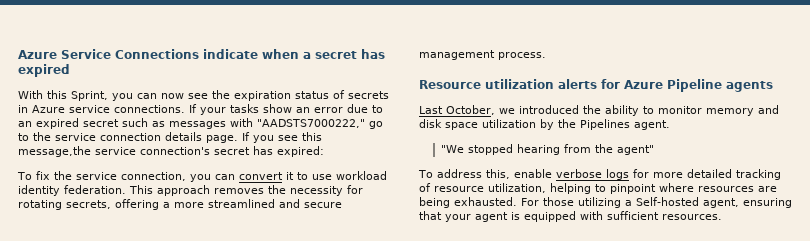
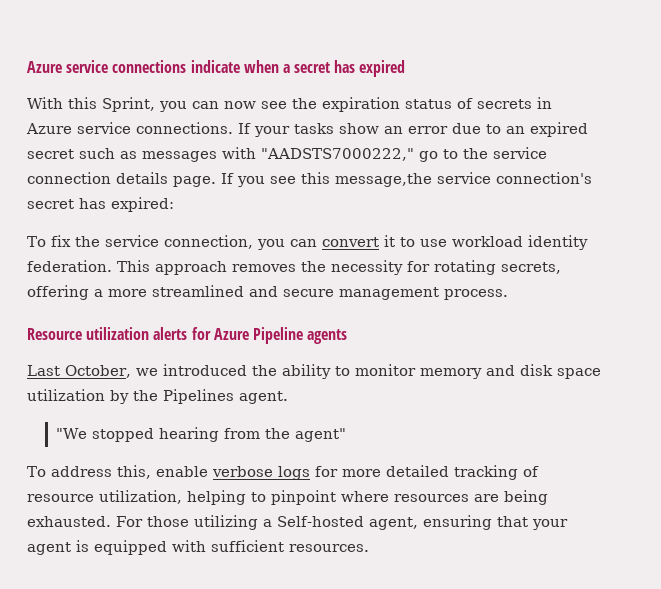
[18,49,199,59] Azure Service Connections -> [27,60,187,73] Azure service connections

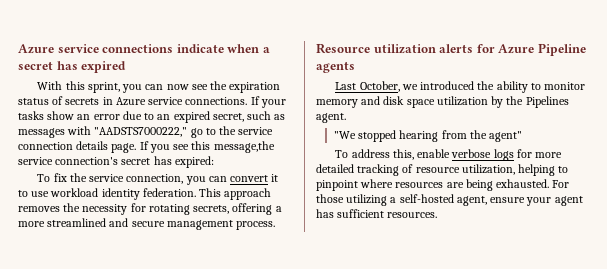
[102,97,155,112] Sprint, -> [87,82,120,93] sprint,
[27,149,74,159] secret -> [212,113,244,122] secret,
[277,515,568,530] [27,540,206,555] Self-hosted agent, ensuring that your agent is equipped with -> [399,194,583,206] [316,209,334,218] self-hosted agent, ensure your agent has

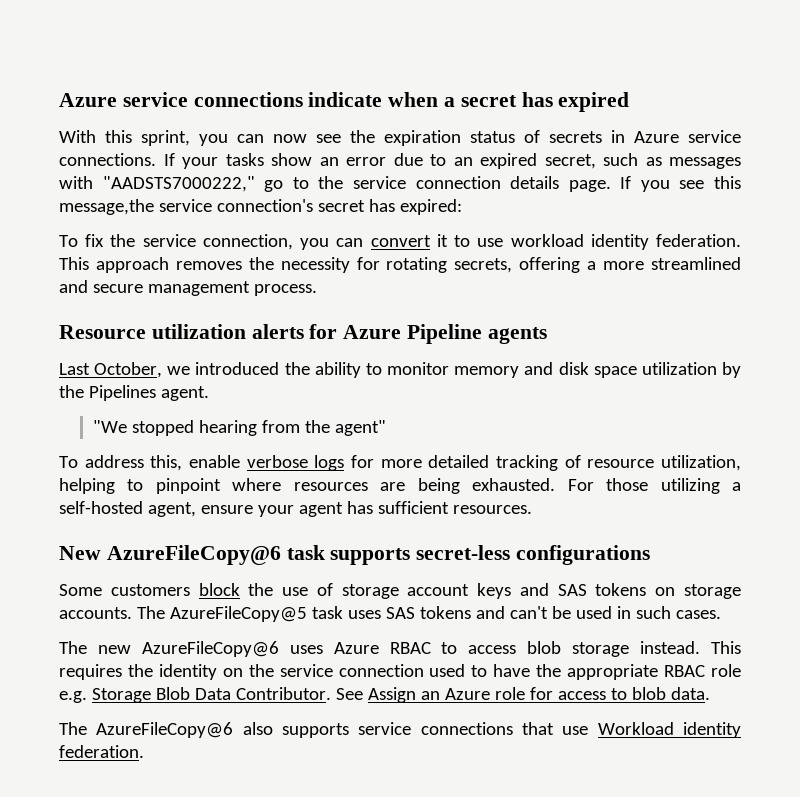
(438, 215) none -> [59,545,651,565] [59,583,741,599] [59,606,721,622] [59,641,742,657] [59,664,741,680] [59,687,710,703] [59,722,741,738] [59,745,144,758] // New AzureFileCopy@6 task supports secret-less configurations // Some customers block the use of storage account keys and SAS tokens on storage accounts. The AzureFileCopy@5 task uses SAS tokens and can't be used in such cases. // The new AzureFileCopy@6 uses Azure RBAC to access blob storage instead. This requires the identity on the service connection used to have the appropriate RBAC role e.g. Storage Blob Data Contributor. See Assign an Azure role for access to blob data. // The AzureFileCopy@6 also supports service connections that use Workload identity federation.

